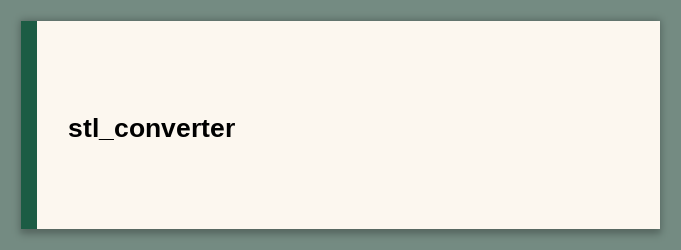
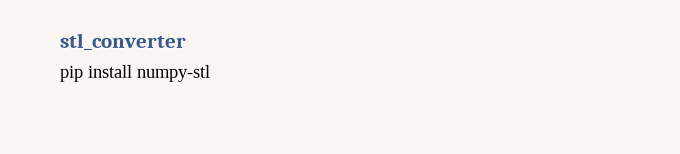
(235, 129) none -> [59,64,211,82] // pip install numpy-stl

